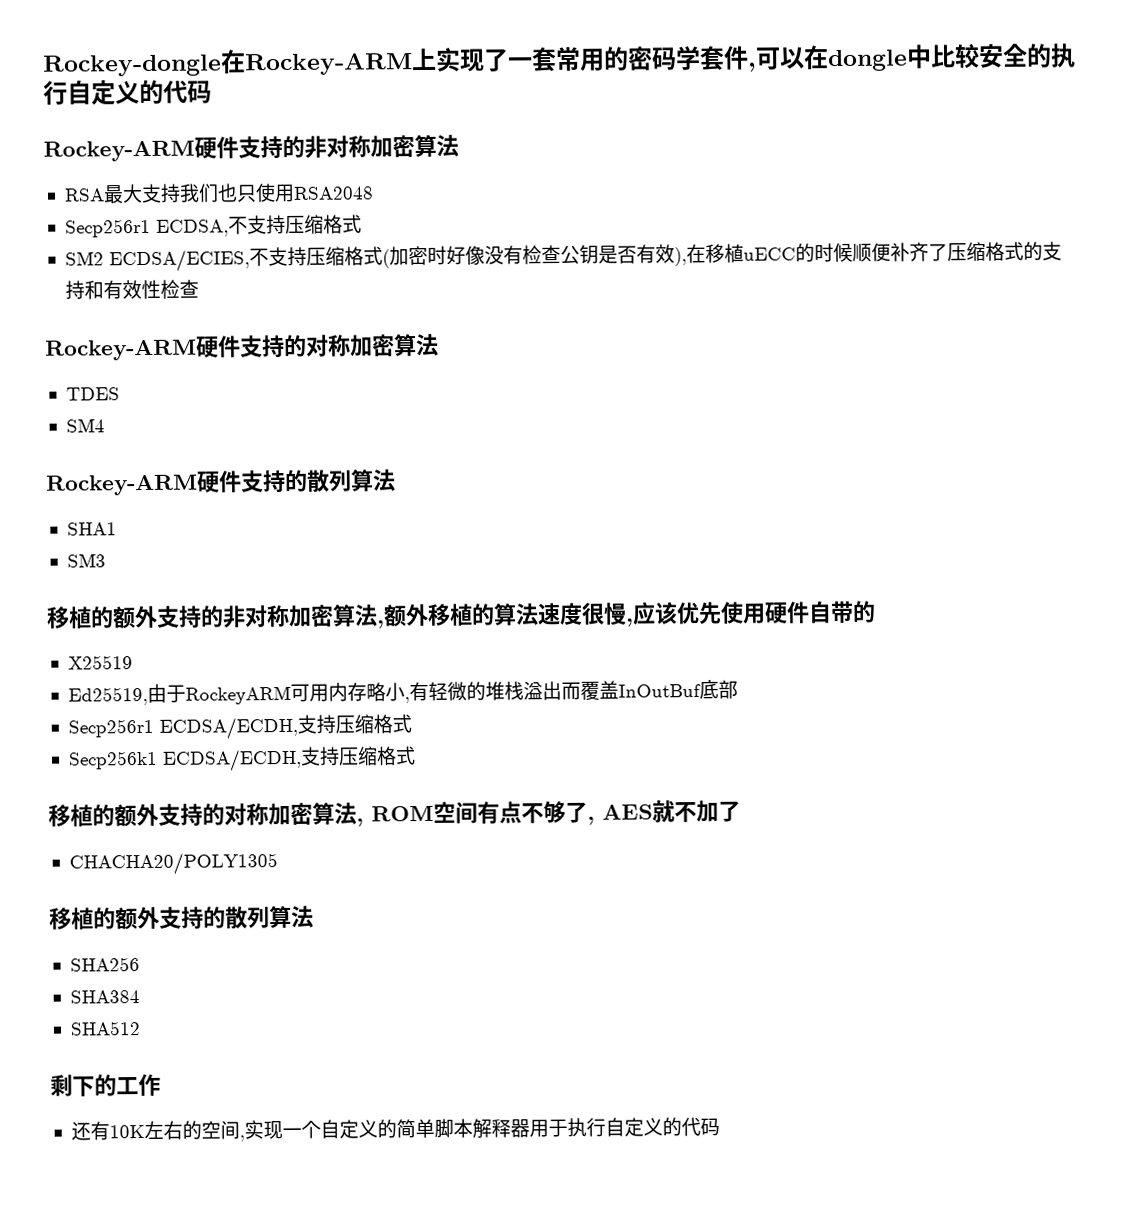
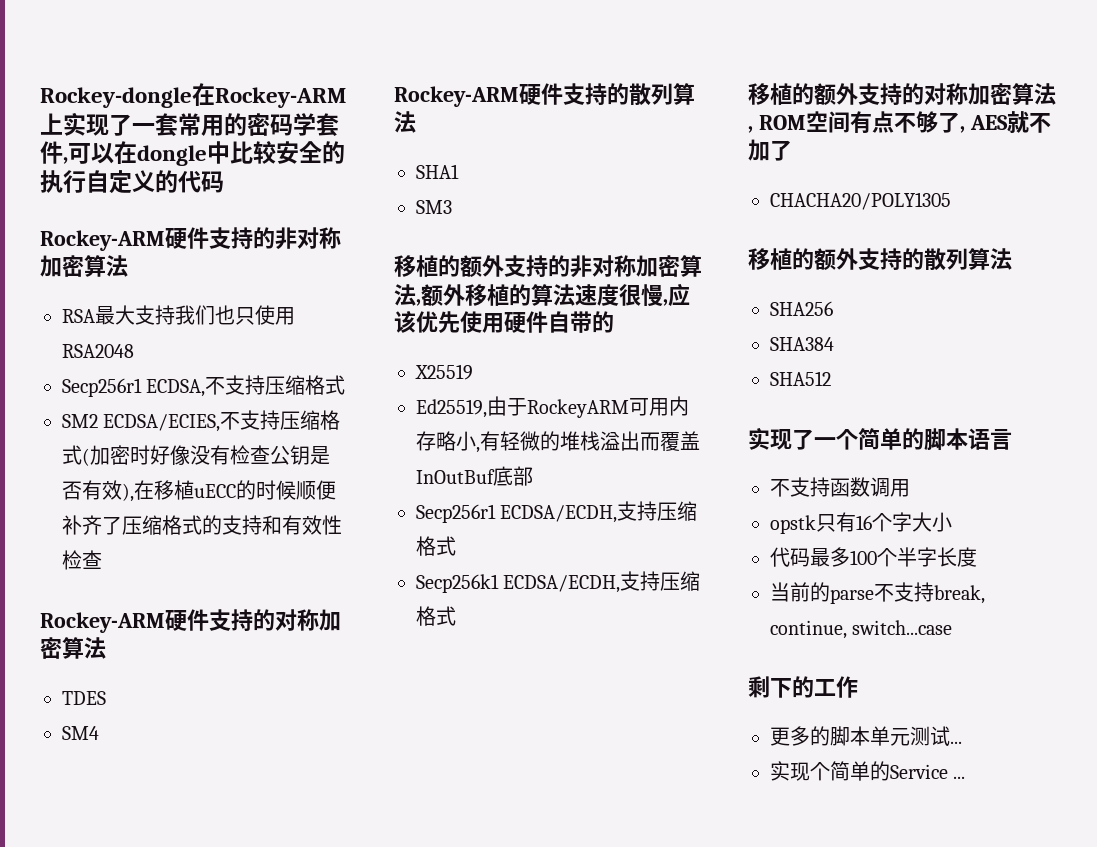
[50,1073,161,1097] [70,1117,720,1142] 剩下的工作 // 还有10K左右的空间,实现一个自定义的简单脚本解释器用于执行自定义的代码 -> [748,427,1012,451] [770,477,910,497] [770,512,952,534] [770,547,977,567] [770,582,985,604] [770,620,953,639] [748,676,858,698] [770,726,962,746] [770,761,966,781] 实现了一个简单的脚本语言 // 不支持函数调用 // opstk只有16个字大小 // 代码最多100个半字长度 // 当前的parse不支持break, continue, switch...case // 剩下的工作 // 更多的脚本单元测试... // 实现个简单的Service ...

